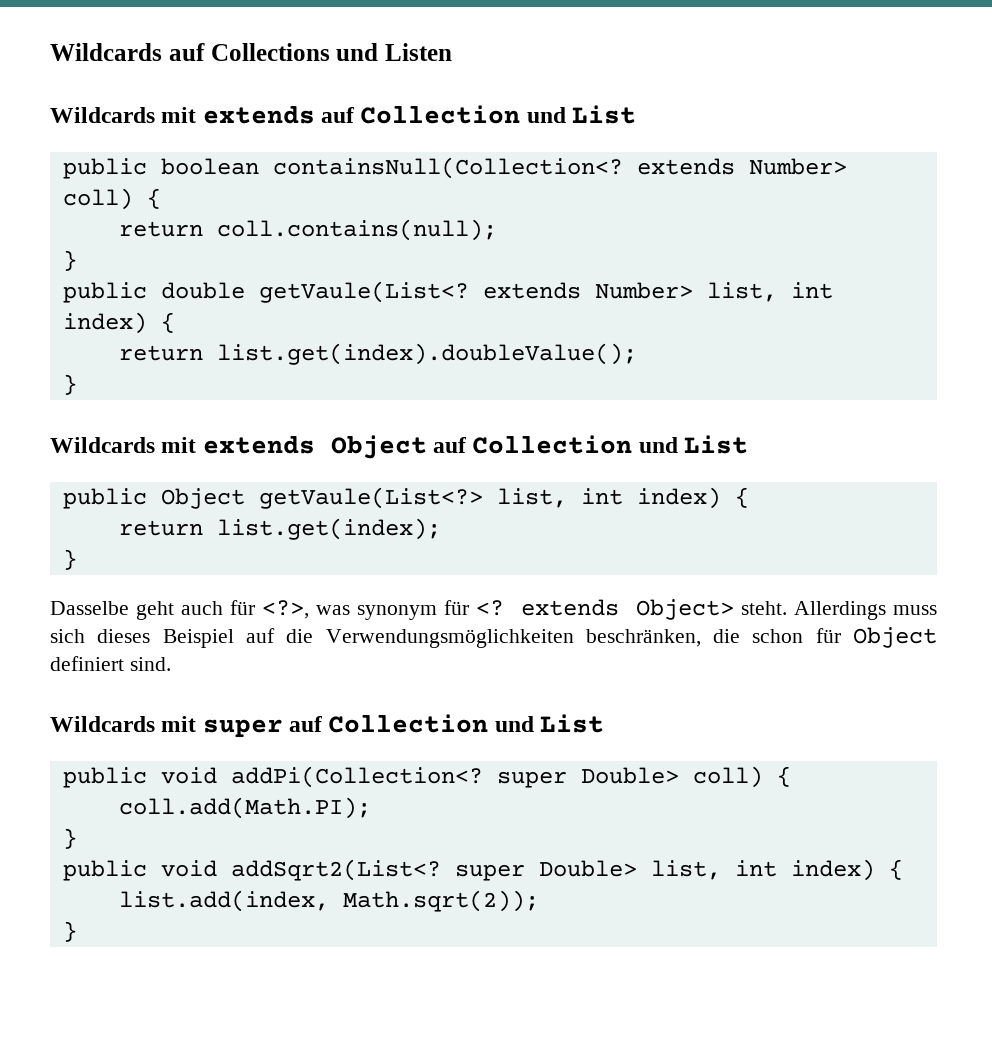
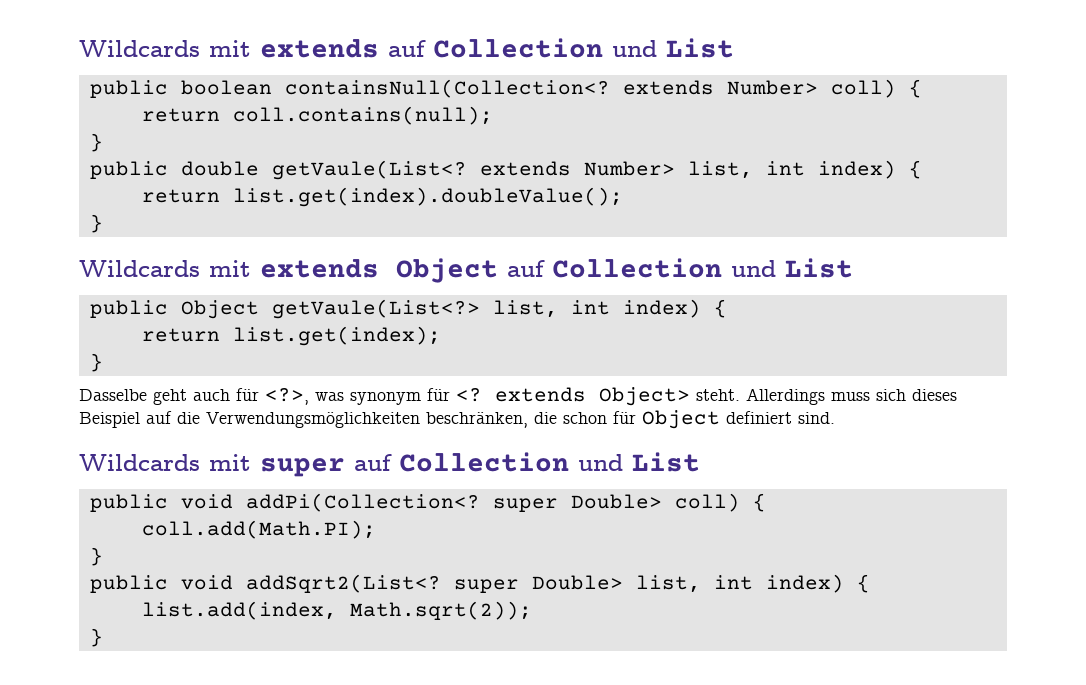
[50,43,452,61] [50,107,155,123] Wildcards auf Collections und Listen // Wildcards -> [79,40,200,57] Wildcards

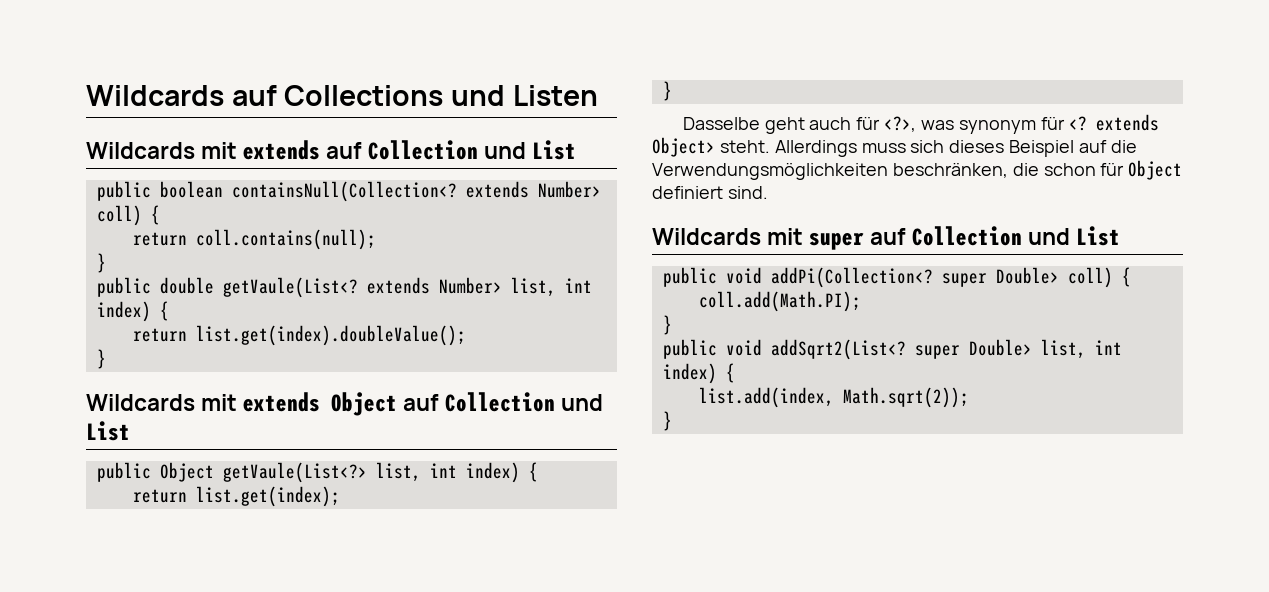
[79,40,200,57] Wildcards -> [86,85,598,106] [86,142,195,159] Wildcards auf Collections und Listen // Wildcards

